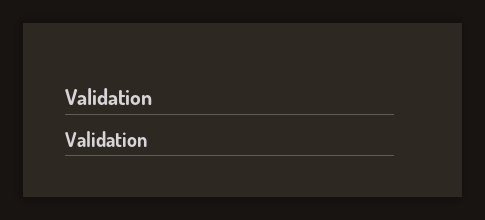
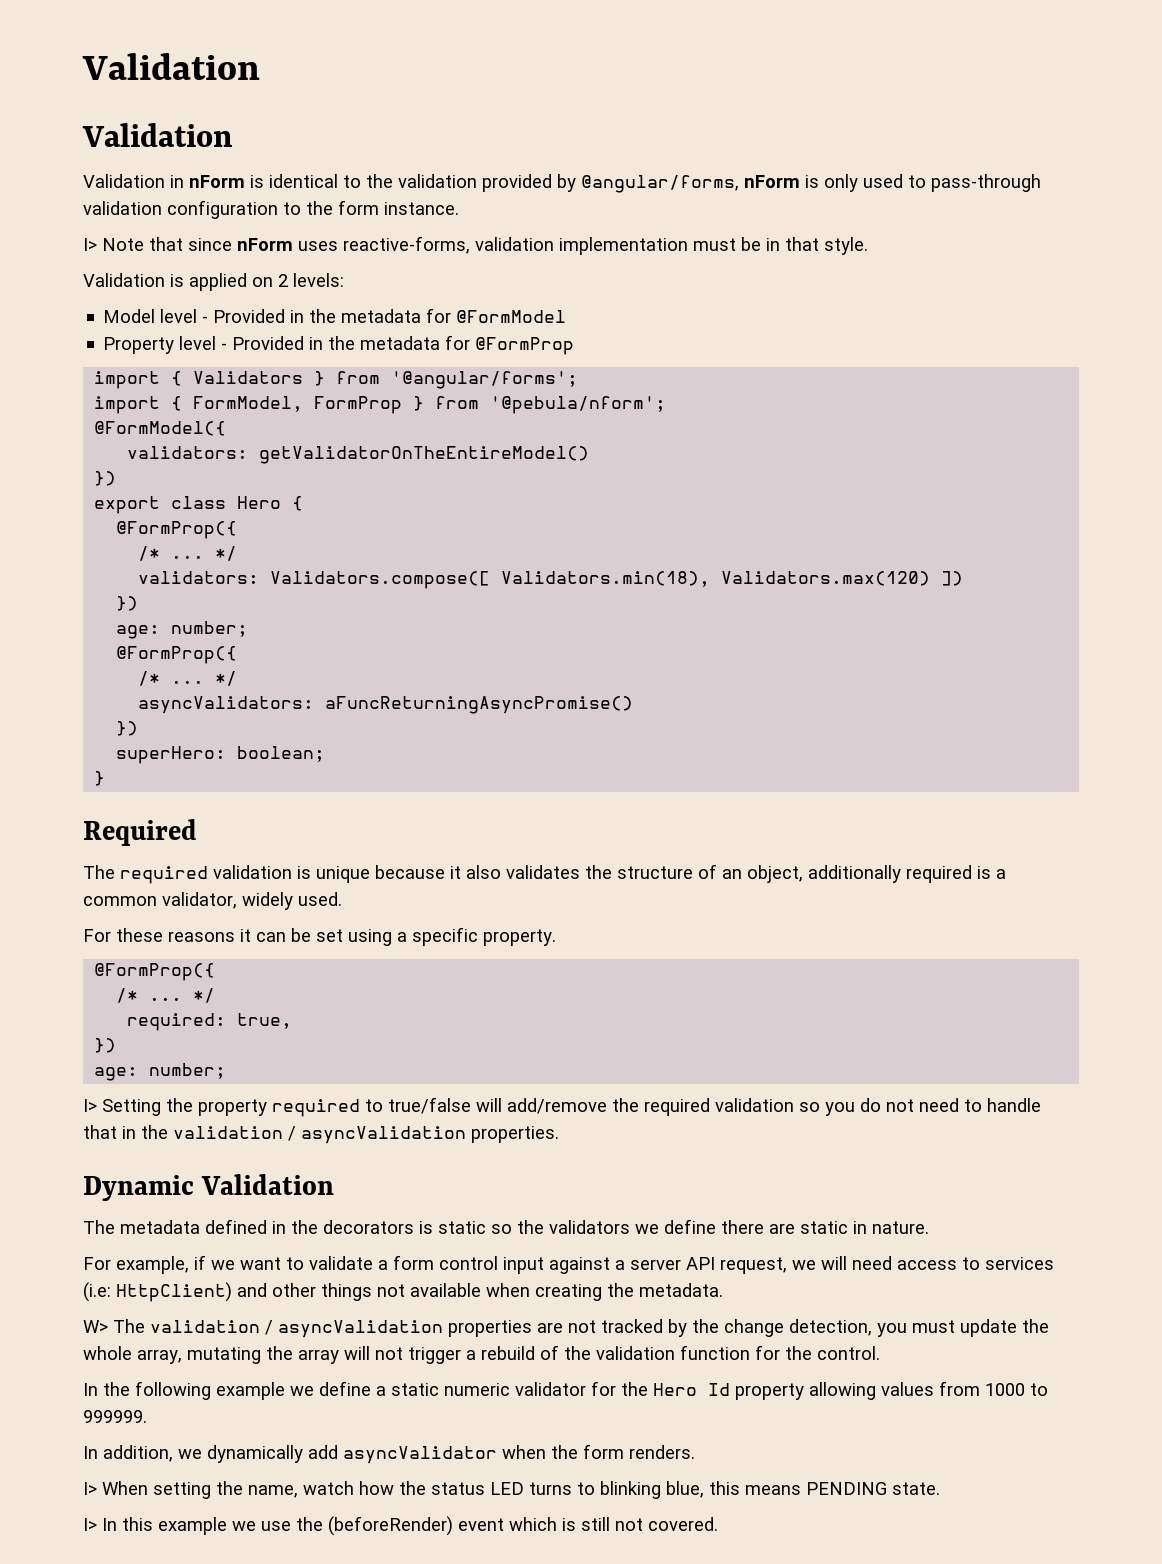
[65,88,152,105] [65,131,147,147] Validation // Validation -> [82,53,260,80] [82,123,233,147] [83,174,1041,193] [83,200,459,219] [83,236,868,255] [83,273,344,291] [103,308,567,323] [103,335,575,355] [94,371,579,389] [94,396,667,414] [94,421,227,436] [127,446,590,464] [94,471,117,486] [94,496,304,514] [116,521,238,539] [138,546,238,561] [138,571,964,589] [116,596,139,611] [116,621,249,639] [116,646,238,664] [138,671,238,686] [138,696,634,714] [116,721,139,736] [116,746,326,764] [94,771,106,786] [83,819,197,846] [83,864,1006,884] [83,892,342,910] [83,927,556,946] [94,963,216,981] [116,988,216,1003] [127,1013,293,1031] [94,1038,117,1053] [94,1063,227,1081] [83,1097,1041,1117] [83,1125,559,1144] [83,1174,335,1201] [83,1219,929,1234] [83,1255,1054,1274] [83,1282,723,1302] [83,1319,1049,1338] [83,1345,880,1364] [83,1381,1048,1400] [83,1410,147,1423] [83,1444,695,1464] [83,1481,940,1499] [83,1516,718,1536] Validation // Validation // Validation in nForm is identical to the validation provided by @angular/forms, nForm is only used to pass-through validation configuration to the form instance. // I> Note that since nForm uses reactive-forms, validation implementation must be in that style. // Validation is applied on 2 levels: // Model level - Provided in the metadata for @FormModel // Property level - Provided in the metadata for @FormProp // import { Validators } from '@angular/forms'; // import { FormModel, FormProp } from '@pebula/nform'; // @FormModel({ // validators: getValidatorOnTheEntireModel() // }) // export class Hero { // @FormProp({ // /* ... */ // validators: Validators.compose([ Validators.min(18), Validators.max(120) ]) // }) // age: number; // @FormProp({ // /* ... */ // asyncValidators: aFuncReturningAsyncPromise() // }) // superHero: boolean; // } // Required // The required validation is unique because it also validates the structure of an object, additionally required is a common validator, widely used. // For these reasons it can be set using a specific property. // @FormProp({ // /* ... */ // required: true, // }) // age: number; // I> Setting the property required to true/false will add/remove the required validation so you do not need to handle that in the validation / asyncValidation properties. // Dynamic Validation // The metadata defined in the decorators is static so the validators we define there are static in nature. // For example, if we want to validate a form control input against a server API request, we will need access to services (i.e: HttpClient) and other things not available when creating the metadata. // W> The validation / asyncValidation properties are not tracked by the change detection, you must update the whole array, mutating the array will not trigger a rebuild of the validation function for the control. // In the following example we define a static numeric validator for the Hero Id property allowing values from 1000 to 999999. // In addition, we dynamically add asyncValidator when the form renders. // I> When setting the name, watch how the status LED turns to blinking blue, this means PENDING state. // I> In this example we use the (beforeRender) event which is still not covered.

